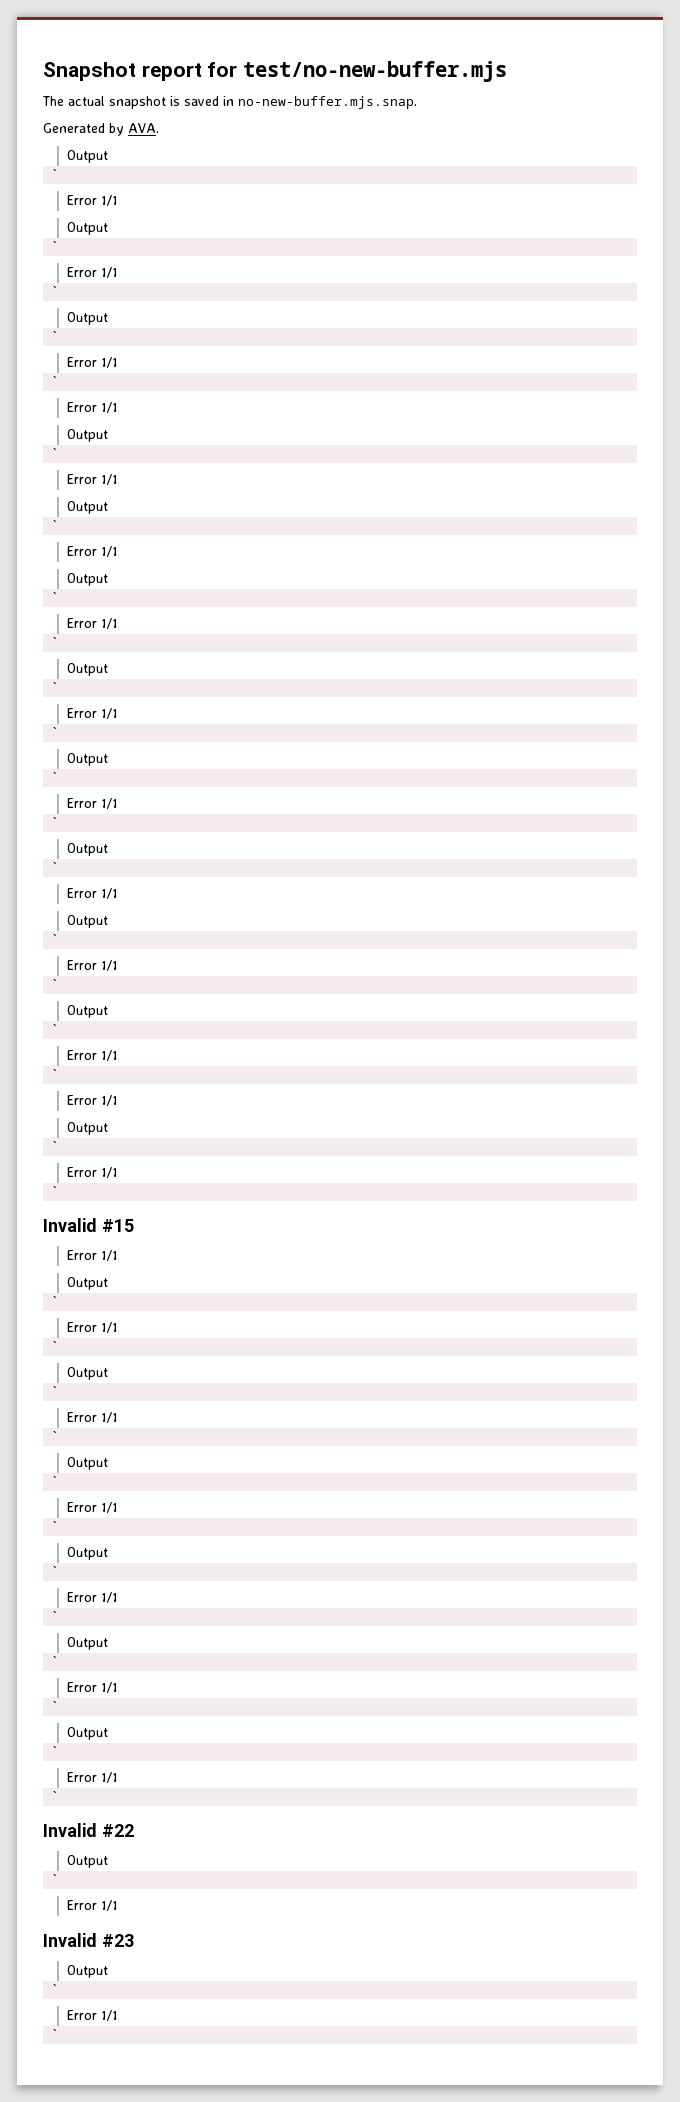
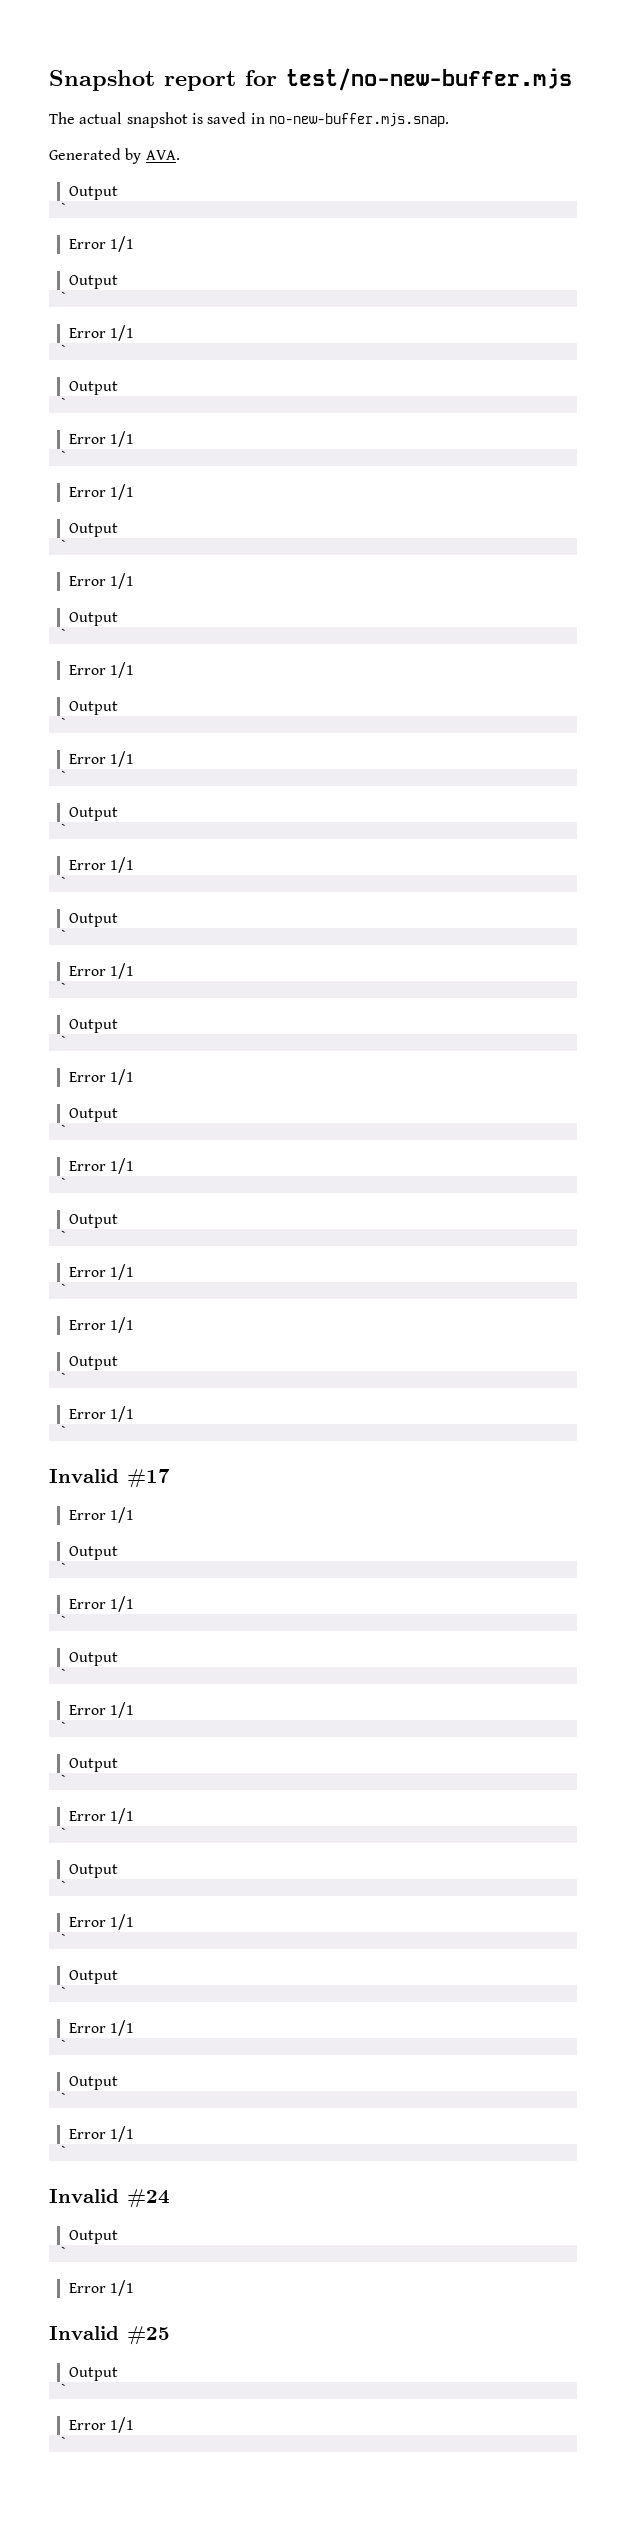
[102,1219,134,1232] #15 -> [127,1469,170,1488] #17
[102,1824,134,1837] #22 -> [127,2189,170,2208] #24
[102,1934,134,1947] #23 -> [127,2326,170,2345] #25

